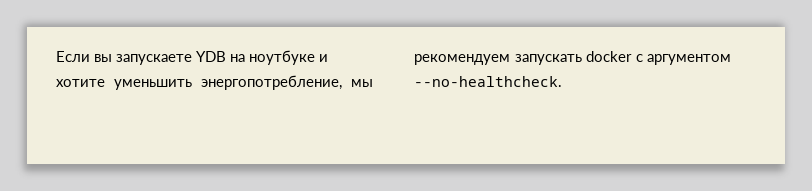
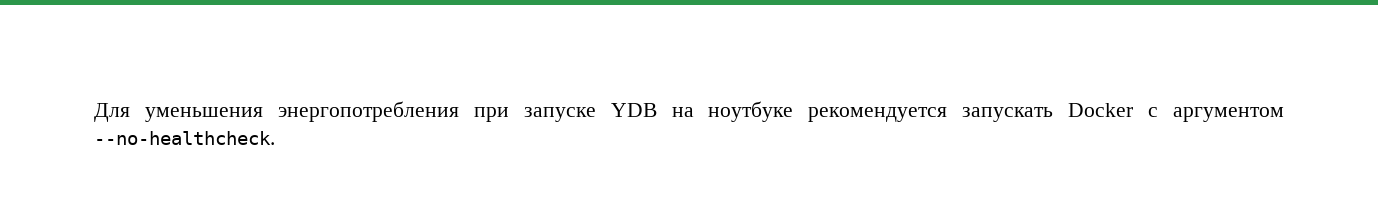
[56,50,328,65] [56,75,373,90] [414,51,632,65] Если вы запускаете YDB на ноутбуке и хотите уменьшить энергопотребление, мы рекомендуем запускать docker -> [94,101,1134,122] Для уменьшения энергопотребления при запуске YDB на ноутбуке рекомендуется запускать Docker

